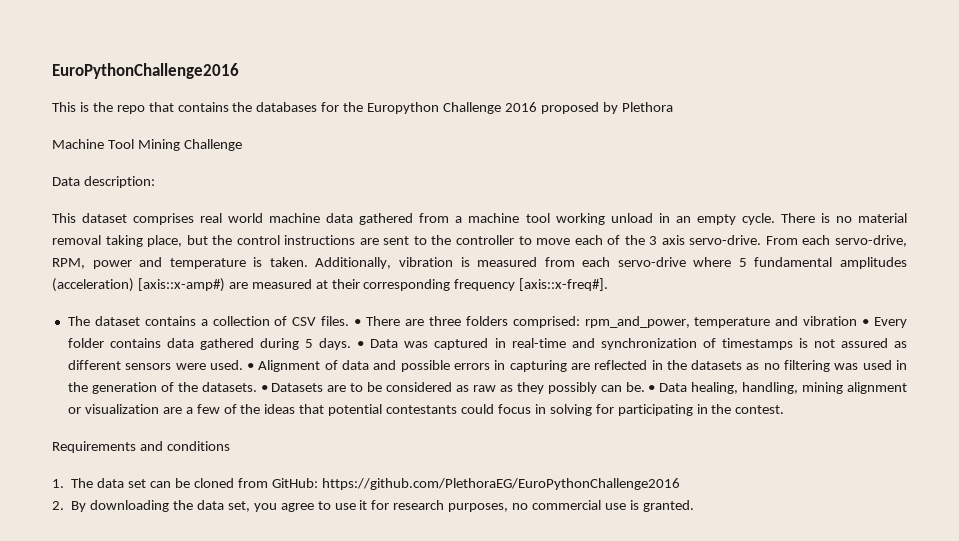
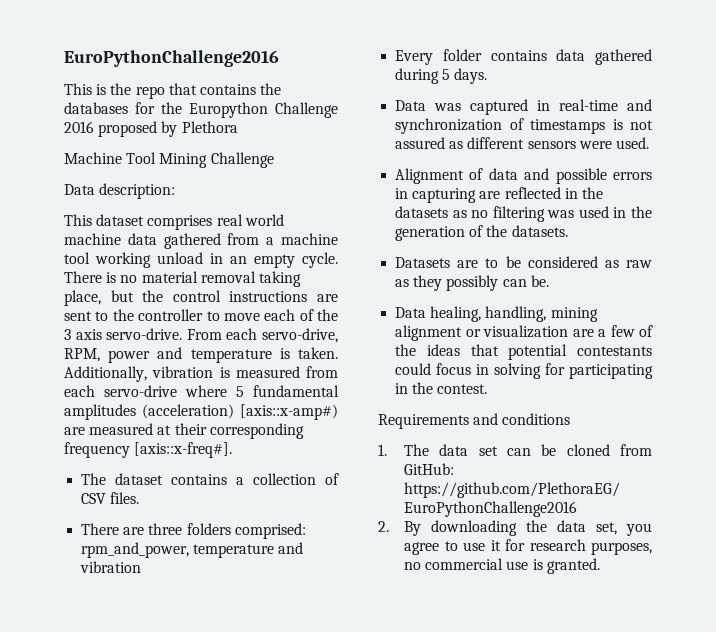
[354,319,362,326] • -> (140, 498) //
[862,319,870,326] • -> (142, 567) //
[357,341,365,348] • -> (488, 76) //
[247,363,255,370] • -> (649, 143) //
[260,385,268,392] • -> (568, 231) //
[648,385,656,392] • -> (549, 281) //

